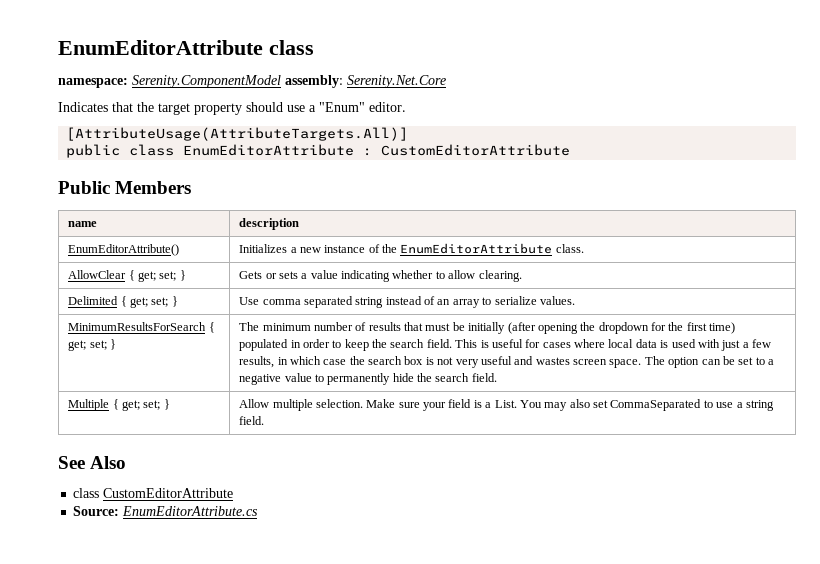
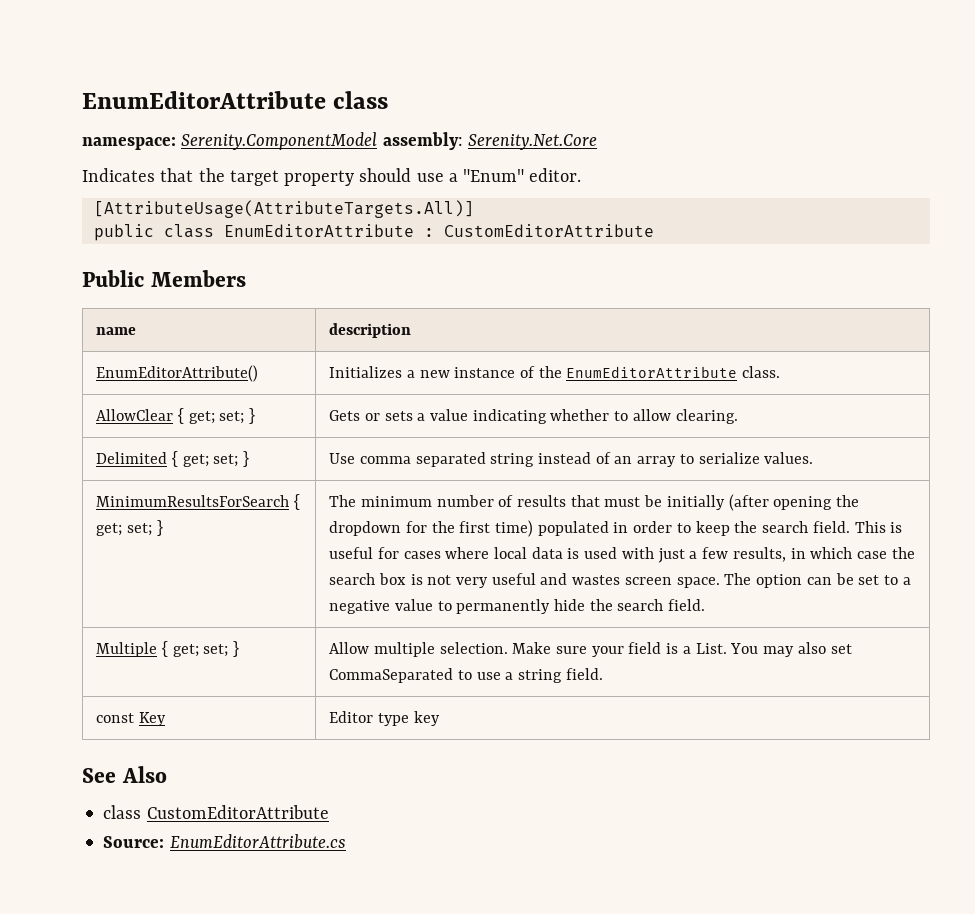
(265, 420) none -> [96,712,166,726] [329,711,440,726] // const Key | Editor type key

